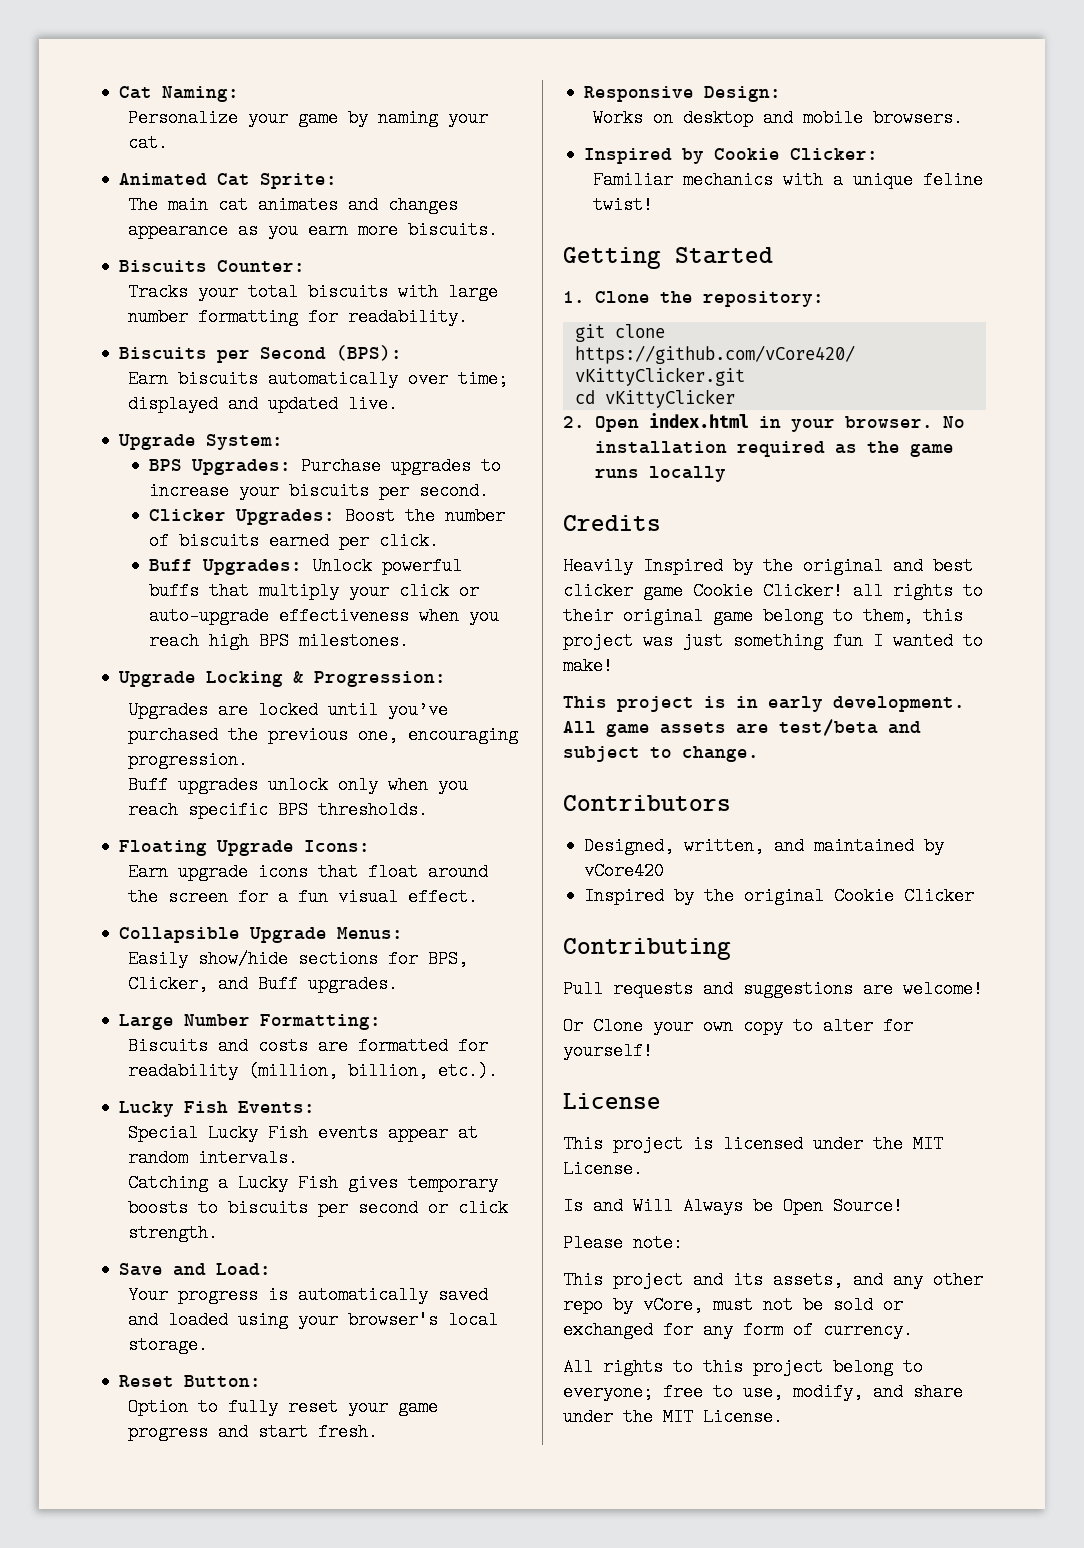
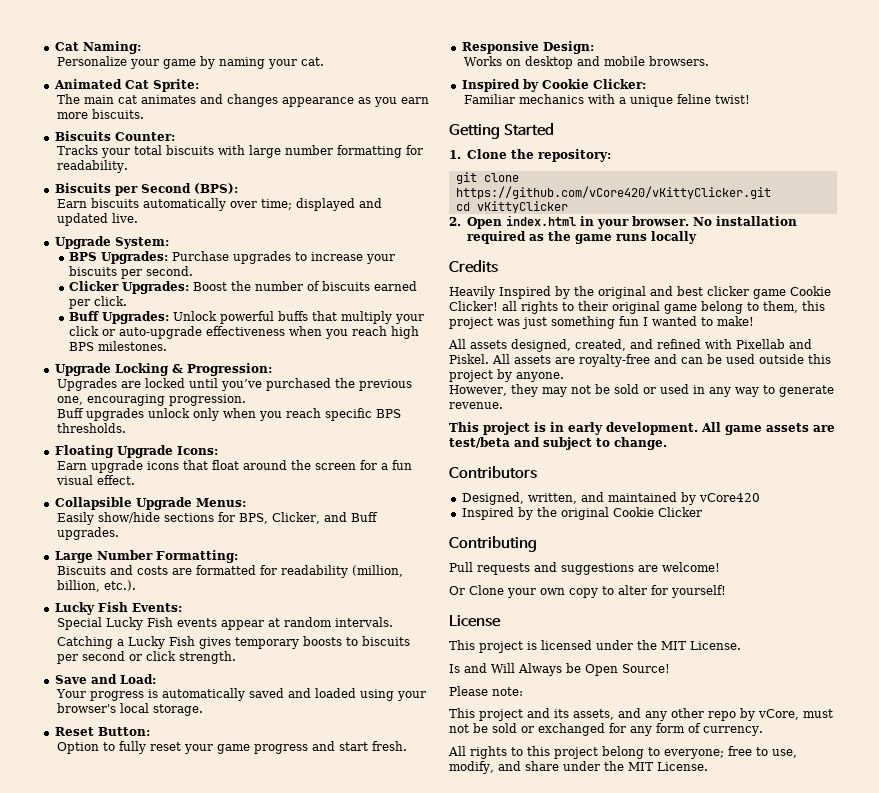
(613, 666) none -> [448,339,812,352] [449,354,831,367] [449,369,564,382] [449,384,834,397] [449,402,503,409] // All assets designed, created, and refined with Pixellab and Piskel. All assets are royalty-free and can be used outside this project by anyone. // However, they may not be sold or used in any way to generate revenue.

